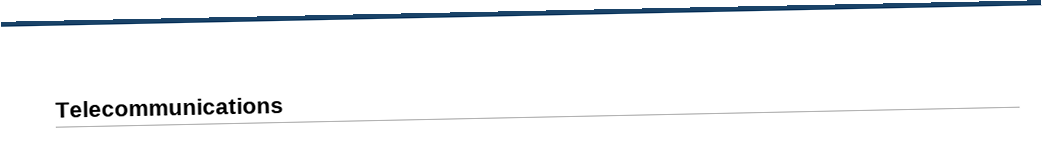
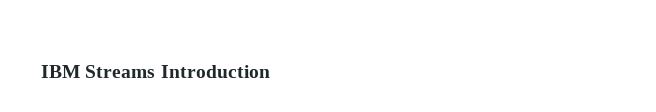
[55,96,284,118] Telecommunications -> [41,65,270,78] IBM Streams Introduction

